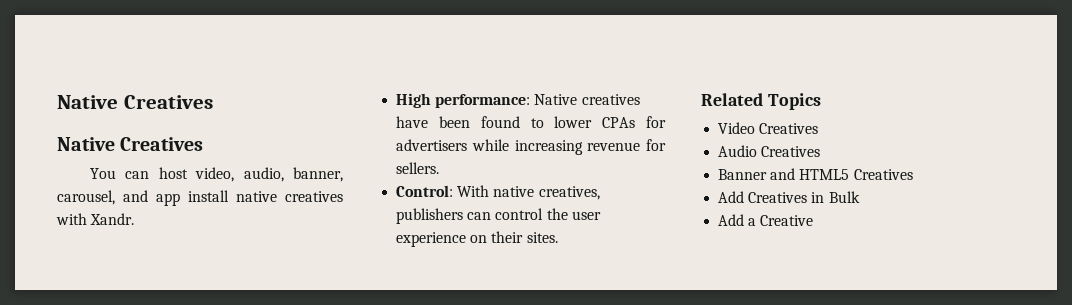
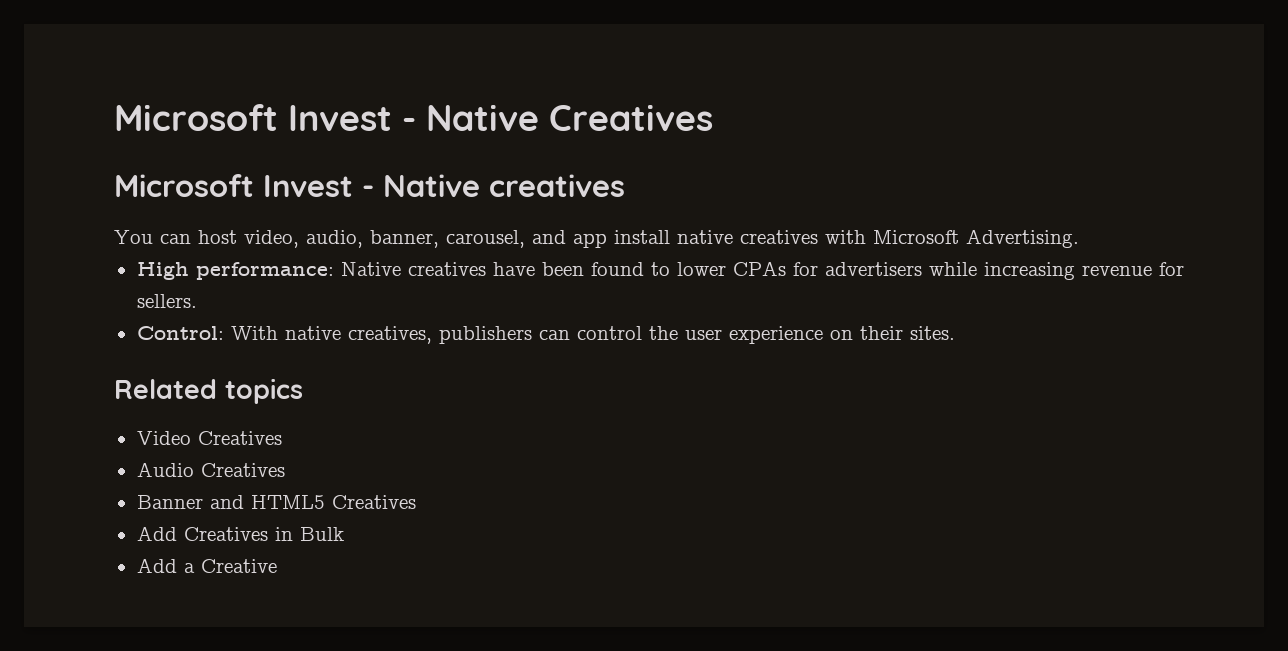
[57,95,213,109] [57,137,204,151] Native Creatives // Native Creatives -> [114,104,713,131] [114,174,625,197] Microsoft Invest - Native Creatives // Microsoft Invest - Native creatives
[90,213,135,225] Xandr. -> [873,229,1079,248] Microsoft Advertising.
[767,93,821,110] Topics -> [225,378,303,404] topics

